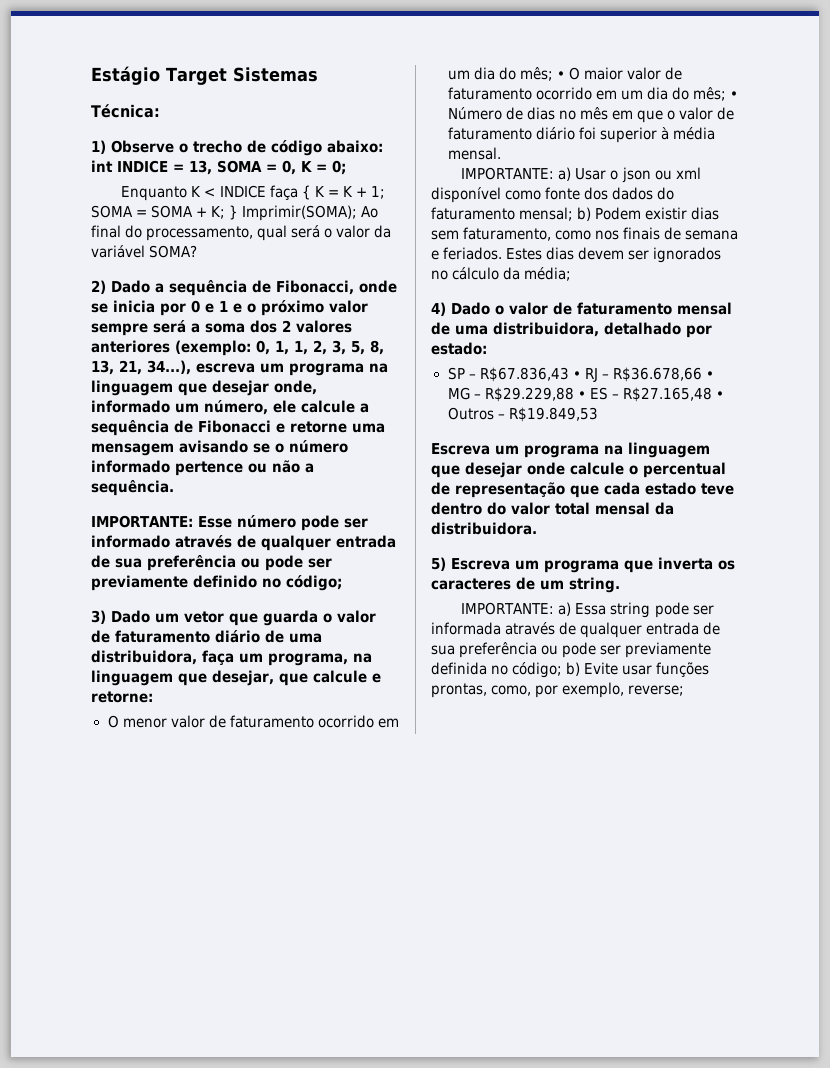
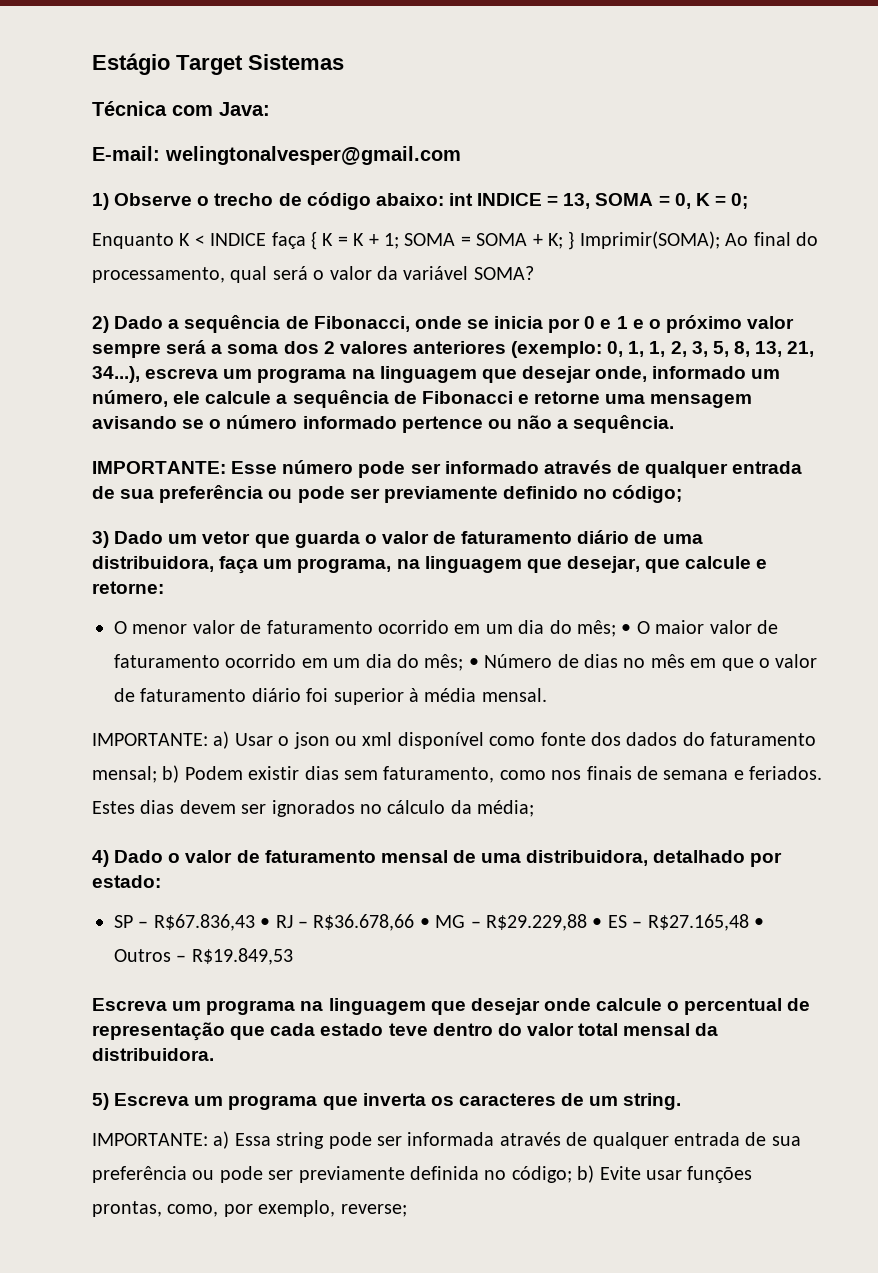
[91,104,160,118] Técnica: -> [92,101,270,116] [92,146,461,165] Técnica com Java: // E-mail: welingtonalvesper@gmail.com

